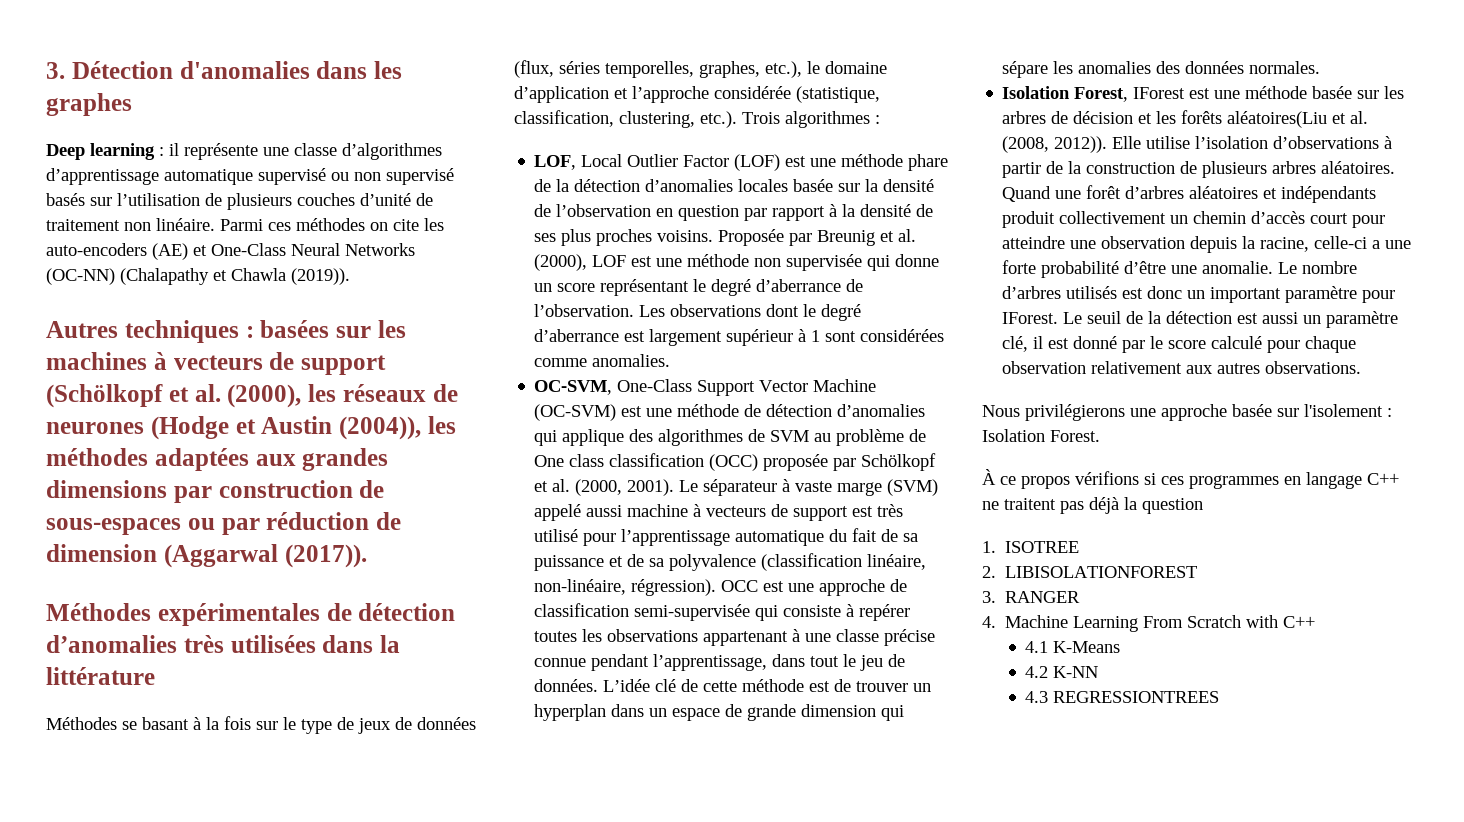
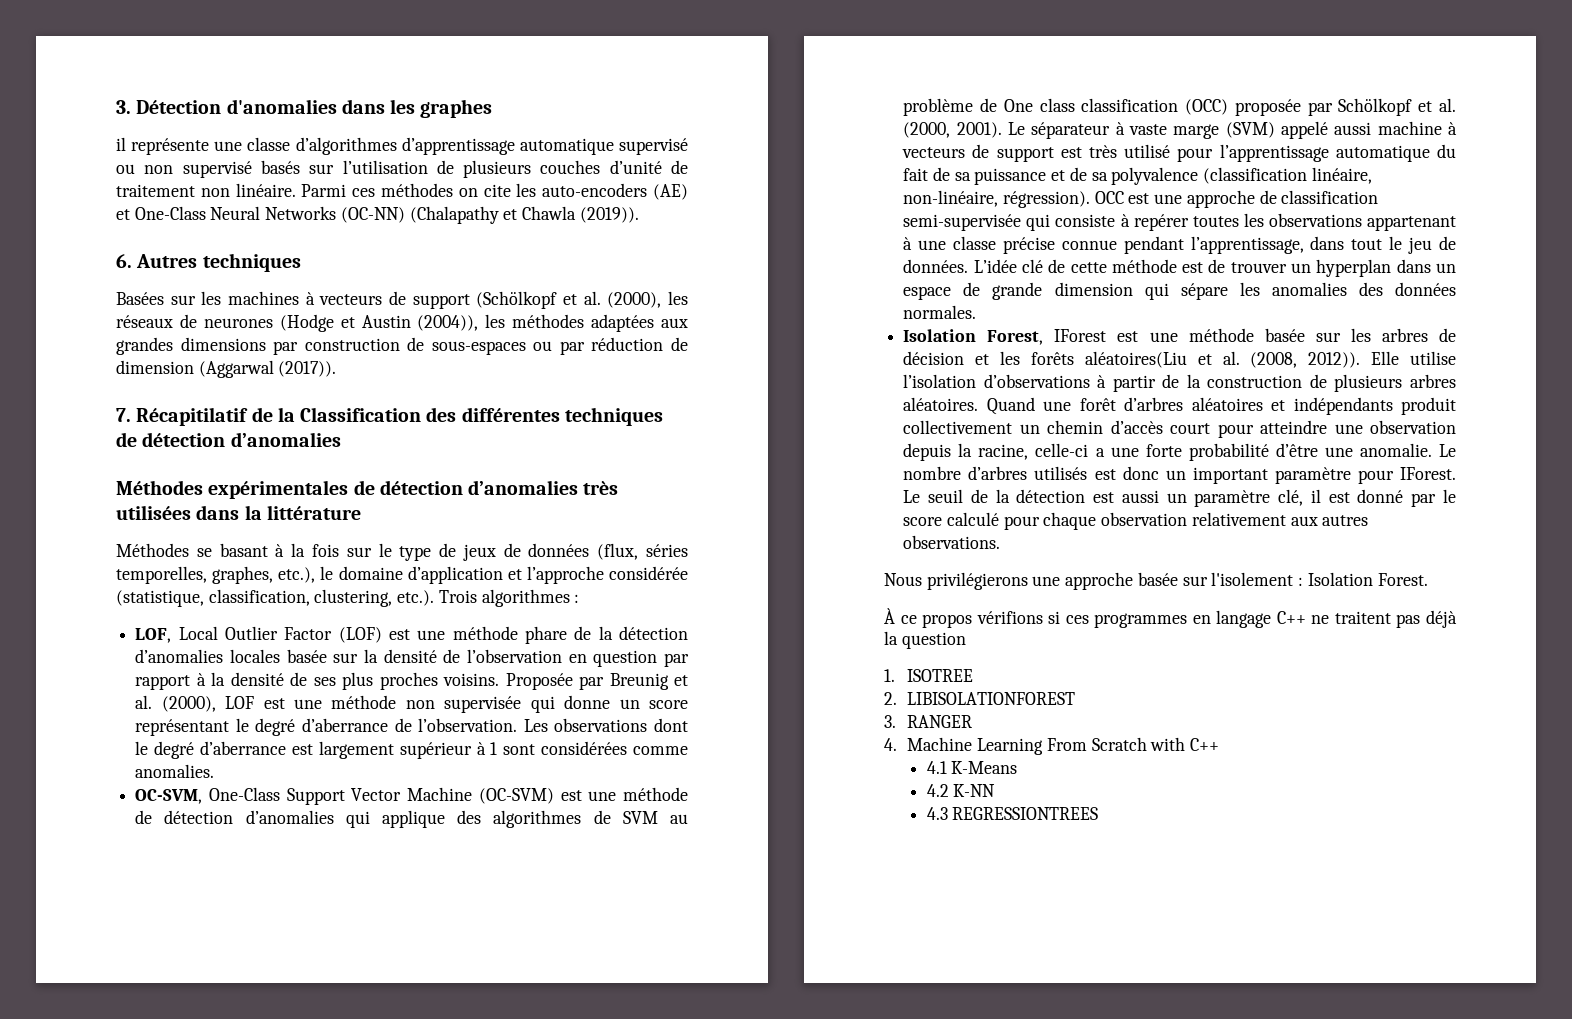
[46,143,164,160] Deep learning : -> (493, 108) none
(350, 276) none -> [116,254,132,268] 6.
[245,320,330,338] : basées -> [116,292,164,305] // Basées
(367, 556) none -> [116,407,663,426] [116,432,341,447] // 7. Récapitilatif de la Classification des différentes techniques de détection d’anomalies

